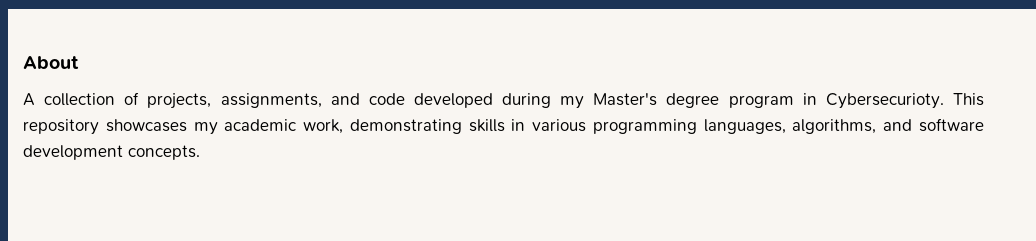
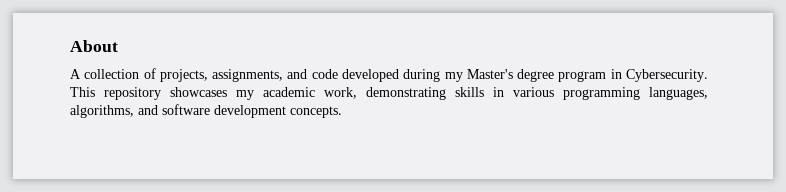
[825,93,944,109] Cybersecurioty. -> [626,69,708,82] Cybersecurity.

